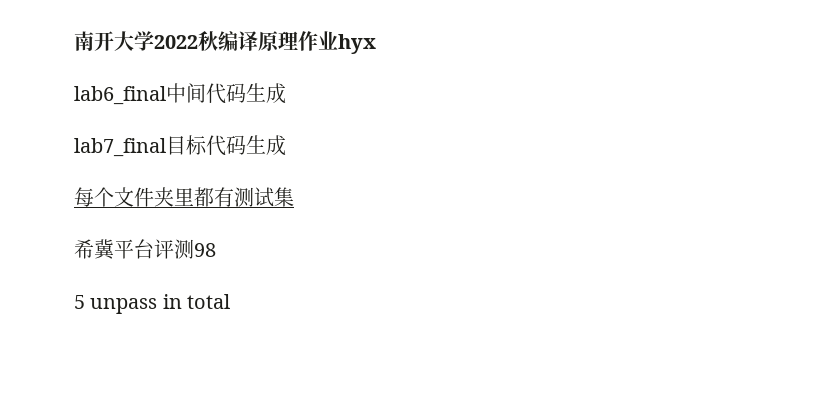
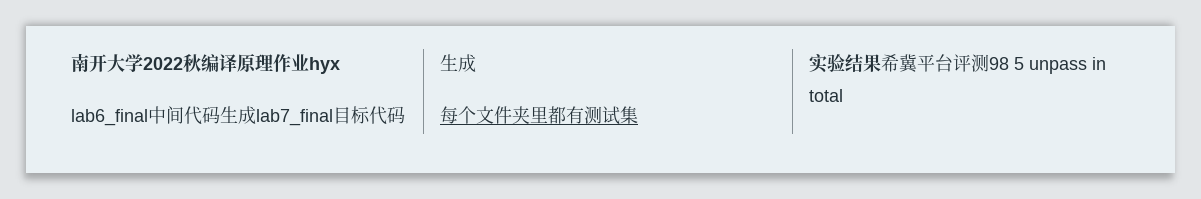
(286, 93) // -> (256, 115) none
(294, 197) none -> [809,54,881,73] 实验结果
(216, 250) // -> (1009, 63) none

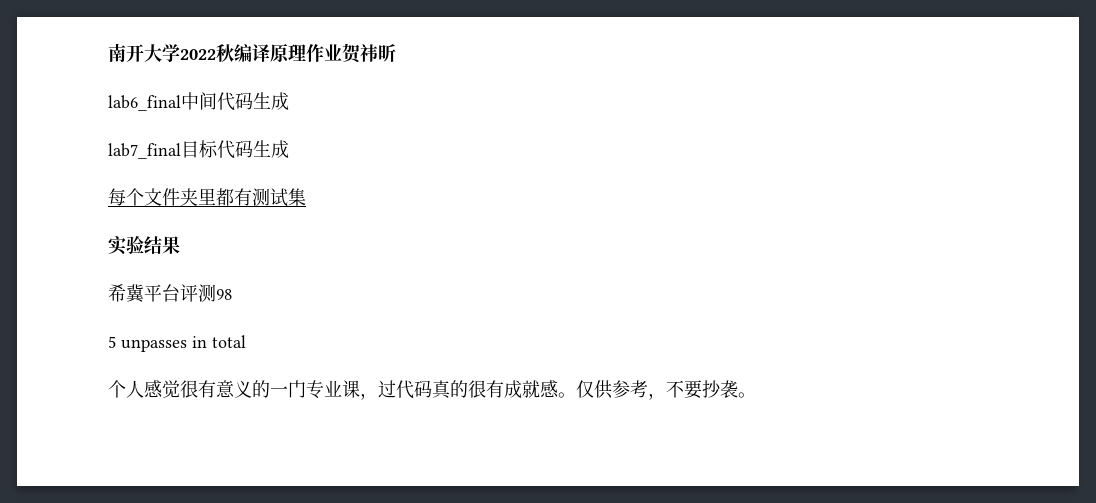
[309,57,340,74] hyx -> [342,43,396,63] 贺祎昕
(256, 115) none -> (289, 101) //
(881, 63) none -> (180, 245) //
[1014,57,1087,74] 5 unpass -> [108,336,187,352] // 5 unpasses
(843, 95) none -> [108,380,756,400] // 个人感觉很有意义的一门专业课，过代码真的很有成就感。仅供参考，不要抄袭。

